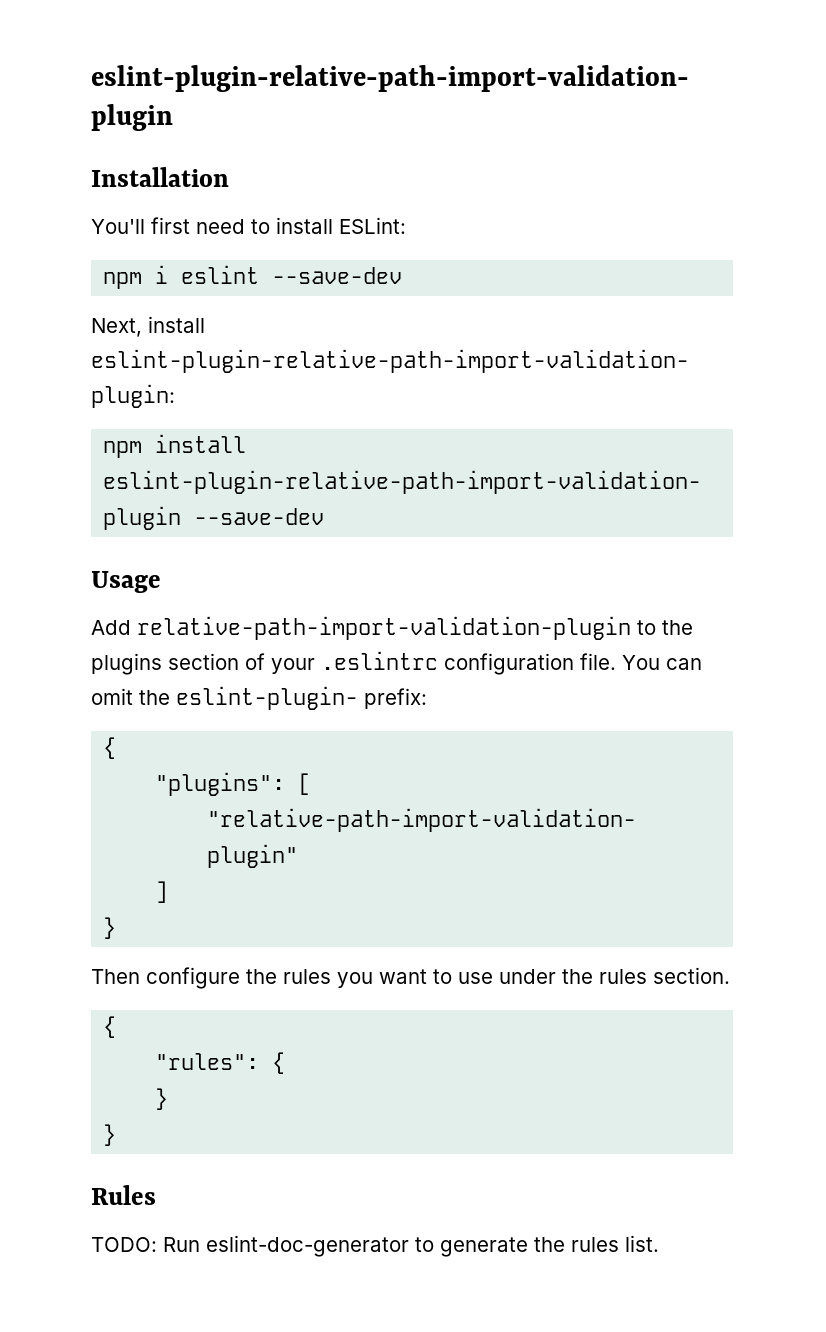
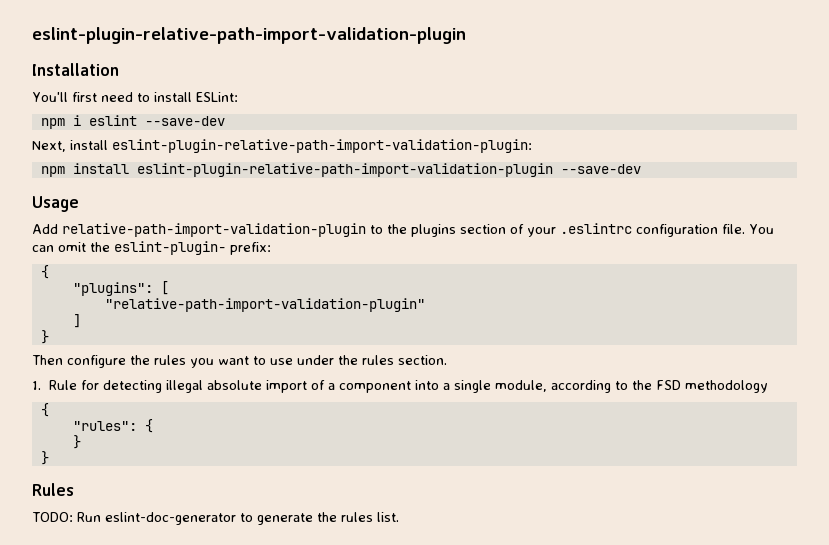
(730, 975) none -> [32,380,769,393] // 1. Rule for detecting illegal absolute import of a component into a single module, according to the FSD methodology

